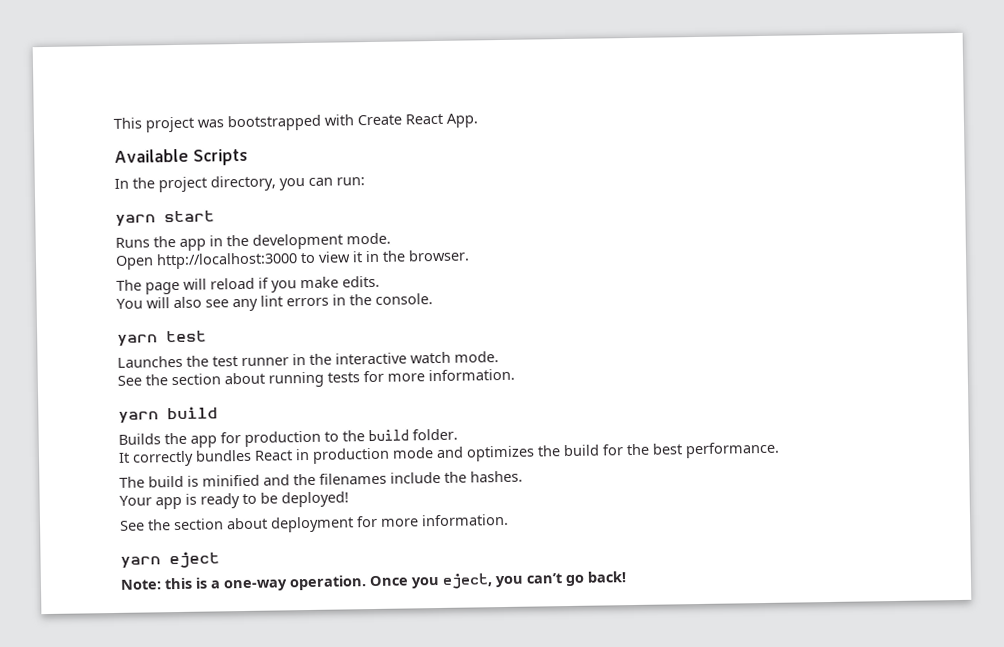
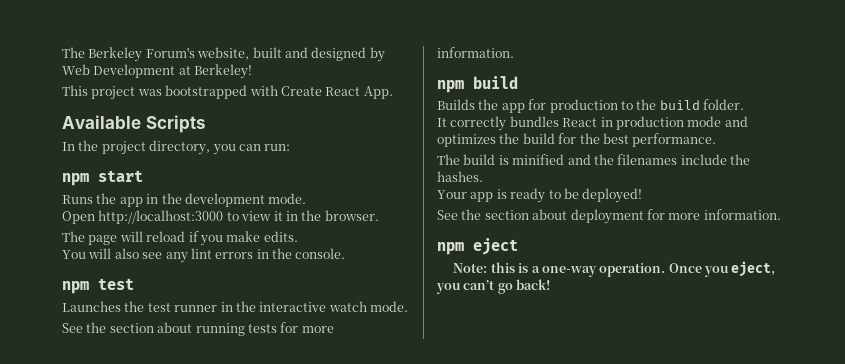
(113, 123) none -> [62,47,385,62] [62,64,253,79] The Berkeley Forum's website, built and designed by Web Development at Berkeley! //
[115,214,156,226] yarn -> [62,173,89,186] npm
[117,334,158,346] yarn -> [62,281,89,294] npm
[118,411,159,423] yarn -> [437,80,464,93] npm
[120,556,161,568] yarn -> [437,242,464,255] npm

